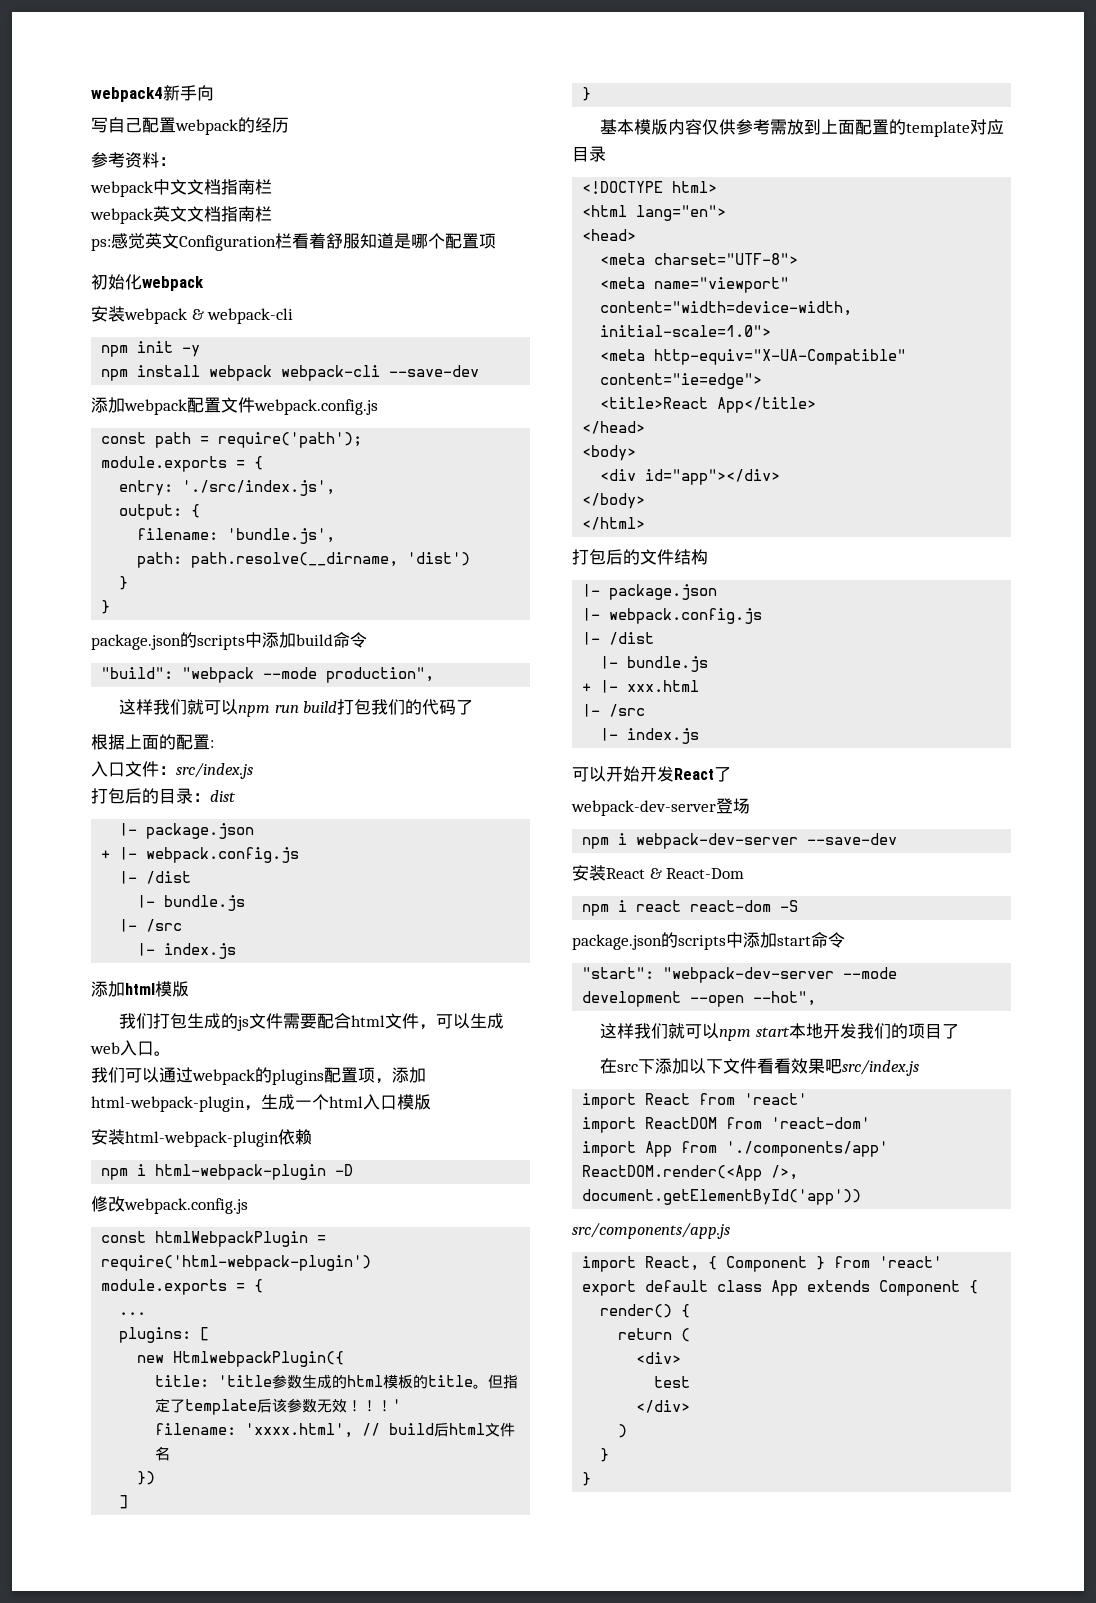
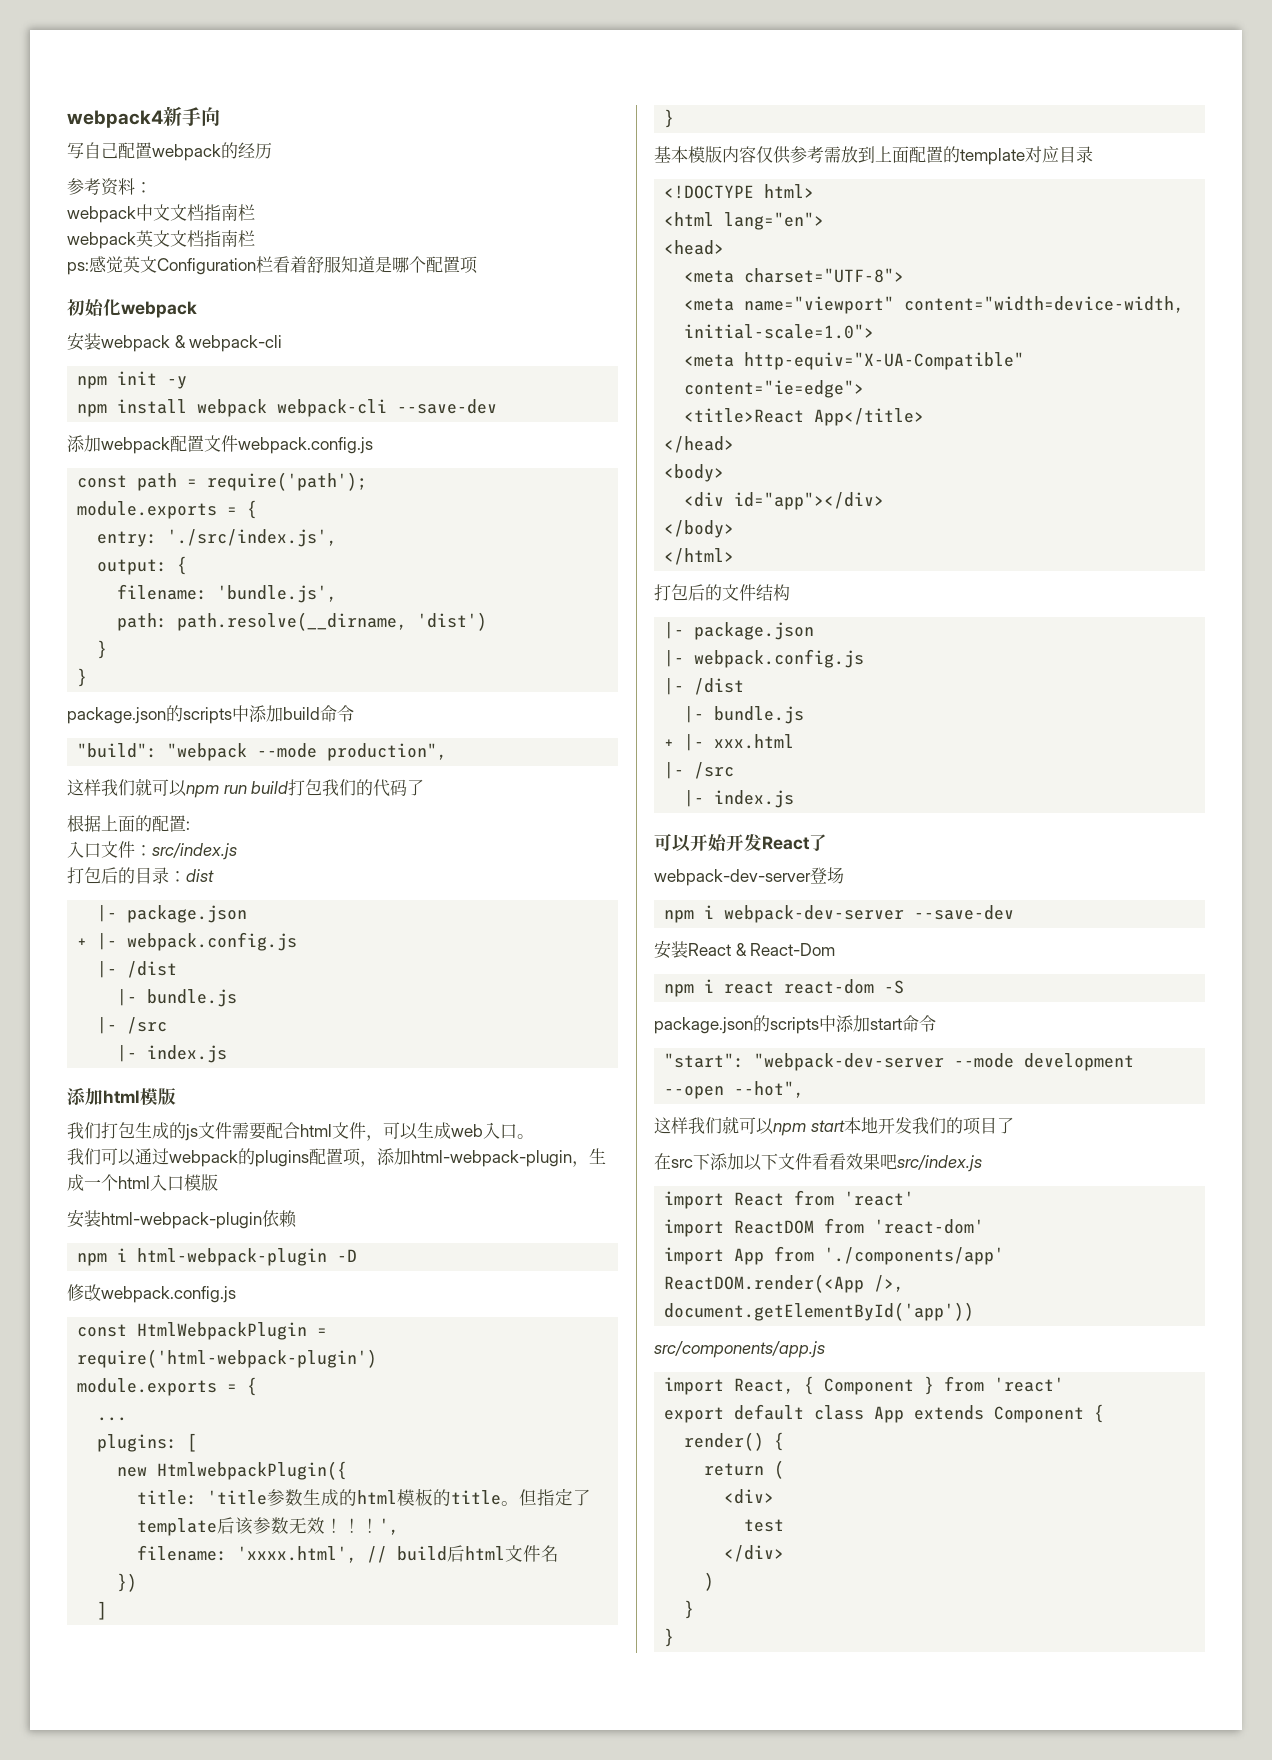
[155,1231,309,1247] htmlWebpackPlugin -> [137,1322,308,1340] HtmlWebpackPlugin
[392,1399,402,1411] ' -> [379,1518,400,1535] ',

